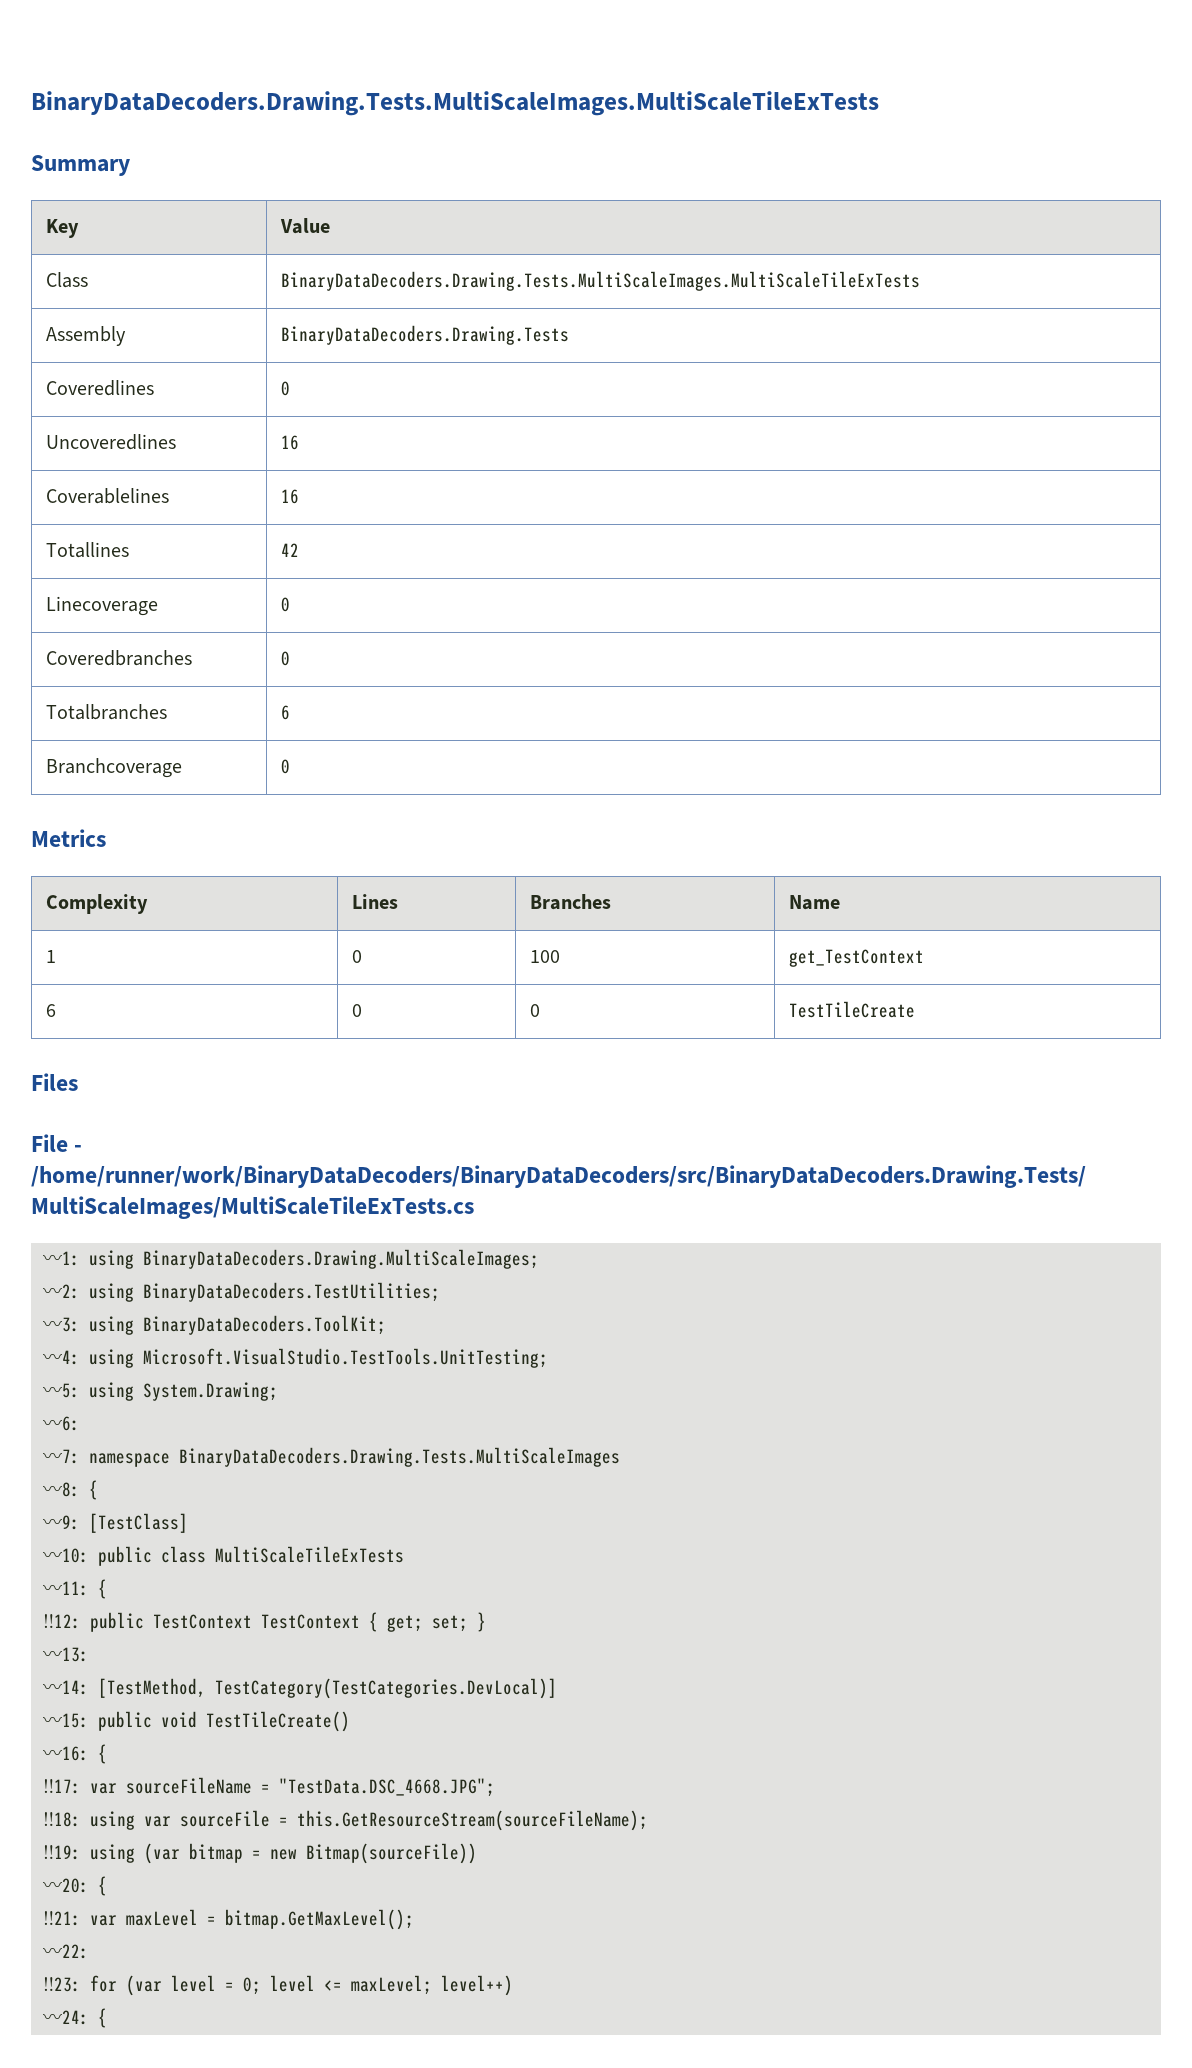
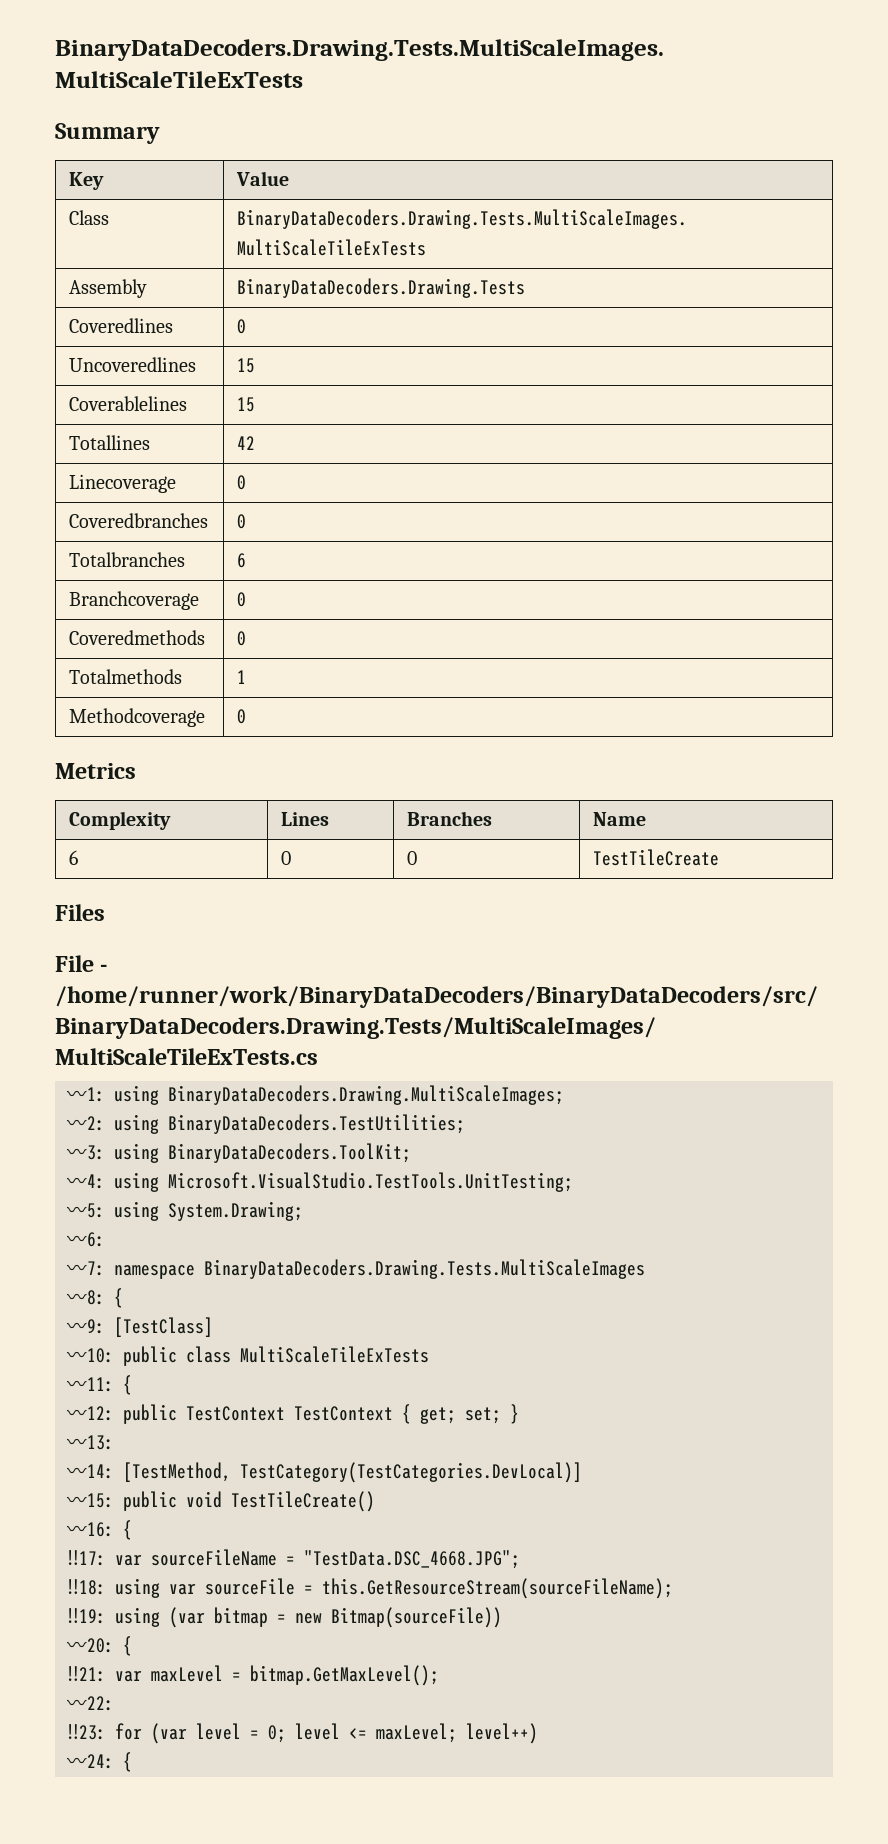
[280,435,299,450] 16 -> [237,358,256,373] 15
[280,489,299,504] 16 -> [237,397,256,412] 15
(290, 766) none -> [69,630,206,645] [237,631,247,646] [69,669,183,684] [237,670,247,684] [69,708,206,727] [237,709,247,724] // Coveredmethods | 0 // Totalmethods | 1 // Methodcoverage | 0
[45,950,56,963] [351,950,362,963] [529,950,560,963] [788,949,924,967] // 1 | 0 | 100 | get_TestContext -> (647, 819) none
[43,1614,81,1629] ‼12: -> [67,1406,114,1421] 〰12:

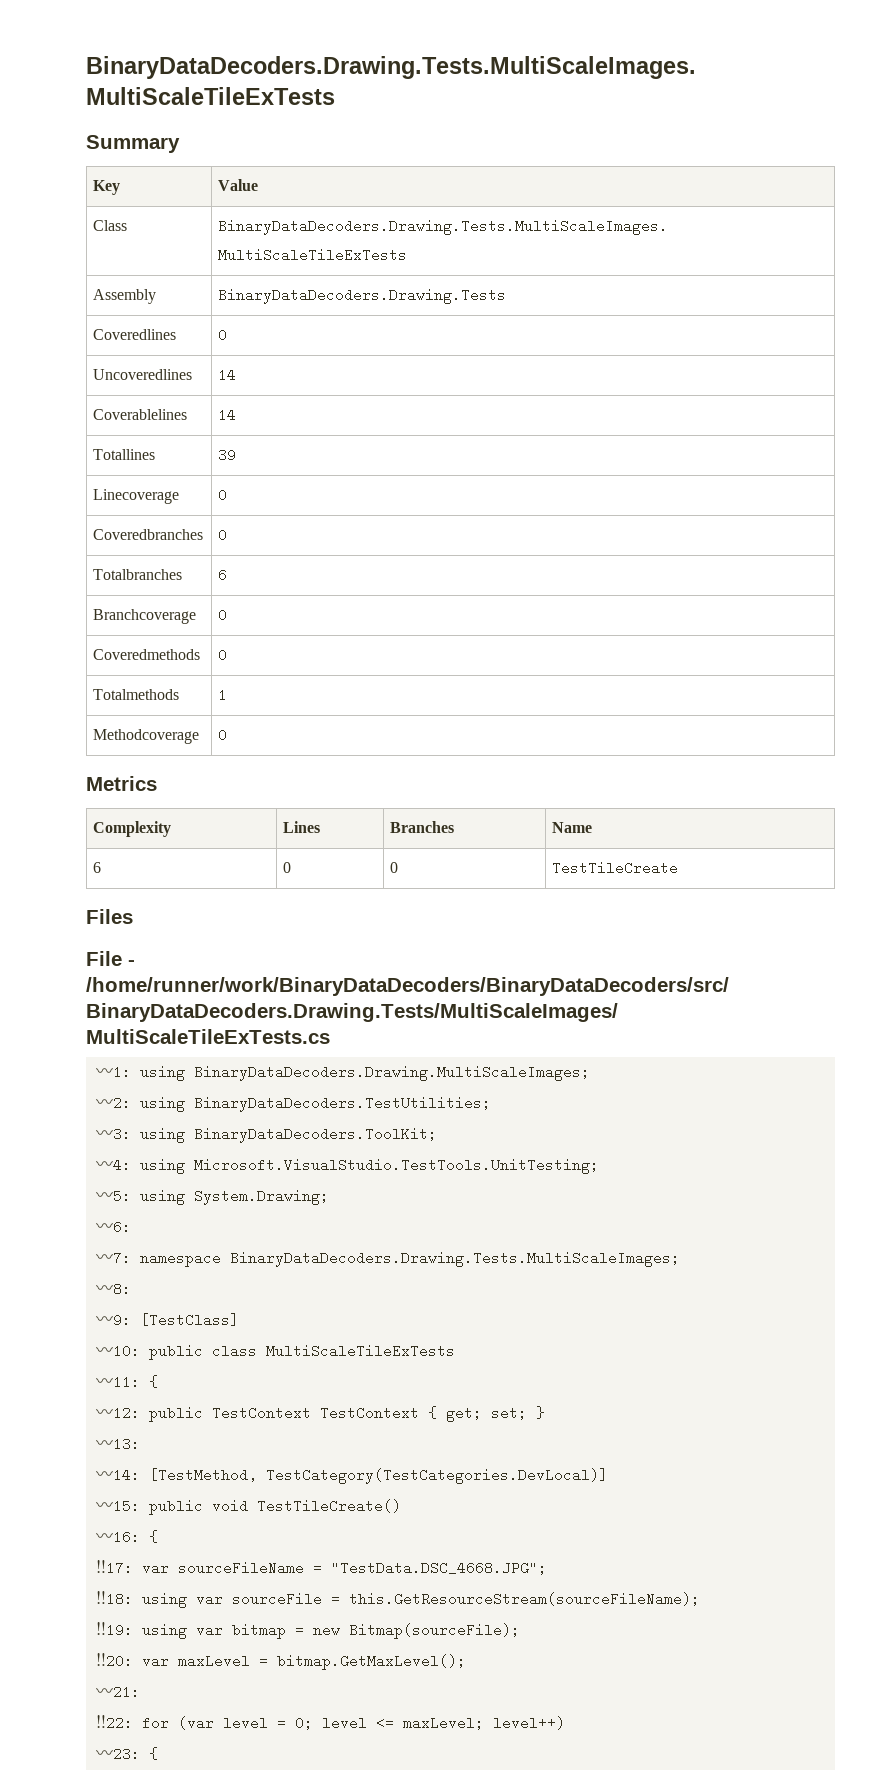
[237,358,256,373] 15 -> [218,368,237,382] 14
[237,397,256,412] 15 -> [218,408,237,422] 14
[237,436,256,450] 42 -> [218,448,237,462] 39
[204,1259,645,1279] BinaryDataDecoders.Drawing.Tests.MultiScaleImages -> [229,1251,680,1267] BinaryDataDecoders.Drawing.Tests.MultiScaleImages;
[114,1288,123,1308] { -> (131, 1289) none
[169,1607,205,1628] (var -> [195,1623,223,1637] var
[331,1607,502,1628] [67,1636,132,1656] [67,1666,106,1682] Bitmap(sourceFile)) // 〰20: { // ‼21: -> [348,1623,520,1639] [95,1653,133,1668] Bitmap(sourceFile); // ‼20:
[87,1696,114,1711] [67,1724,106,1740] 22: // ‼23: -> [112,1685,140,1699] [95,1715,133,1730] 21: // ‼22:
[87,1754,114,1769] 24: -> [112,1747,140,1761] 23:

